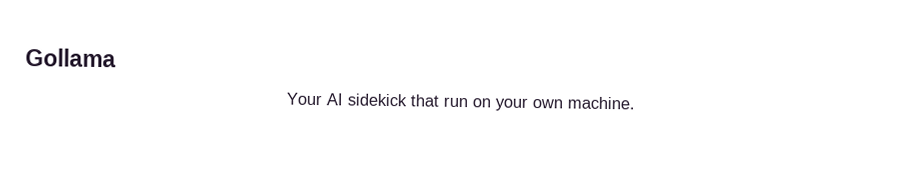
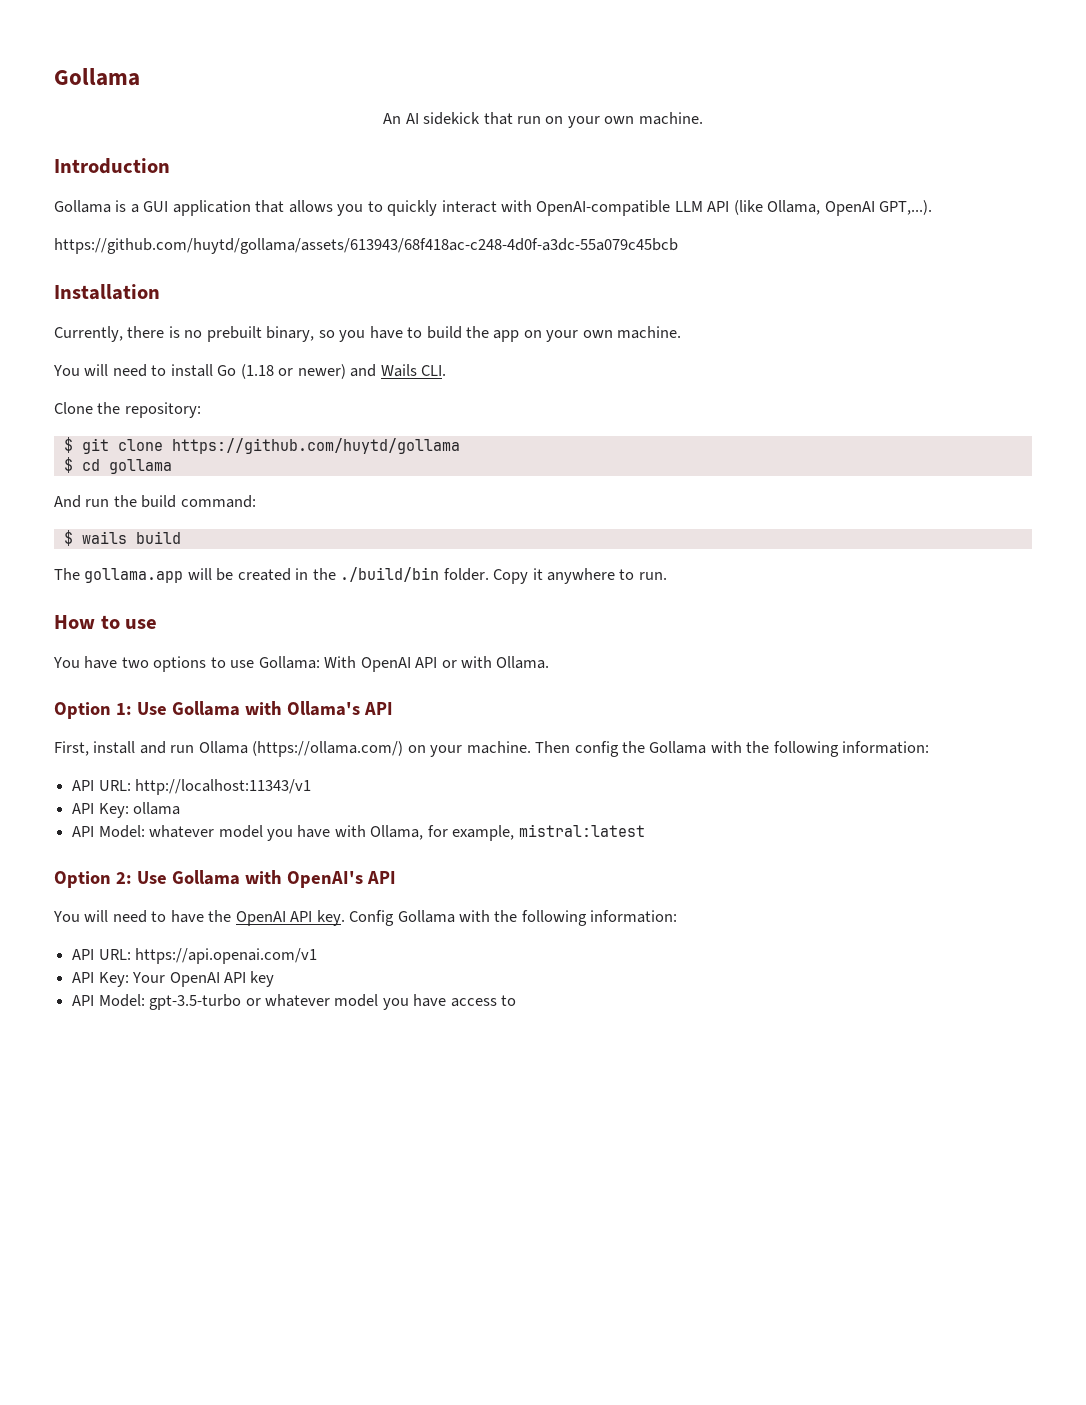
[285,92,322,106] Your -> [383,113,402,124] An
(635, 103) none -> [54,158,170,174] [54,200,933,216] [54,238,678,254] [54,284,160,300] [54,326,682,342] [53,364,447,379] [54,402,201,418] [63,437,460,454] [63,457,172,474] [54,495,256,508] [63,530,181,546] [54,567,667,584] [54,615,158,629] [53,656,550,672] [54,701,393,719] [54,741,930,757] [72,779,312,795] [72,802,181,818] [72,824,645,841] [54,870,396,888] [53,910,678,926] [72,948,318,964] [72,971,275,987] [72,994,517,1010] // Introduction // Gollama is a GUI application that allows you to quickly interact with OpenAI-compatible LLM API (like Ollama, OpenAI GPT,...). // https://github.com/huytd/gollama/assets/613943/68f418ac-c248-4d0f-a3dc-55a079c45bcb // Installation // Currently, there is no prebuilt binary, so you have to build the app on your own machine. // You will need to install Go (1.18 or newer) and Wails CLI. // Clone the repository: // $ git clone https://github.com/huytd/gollama // $ cd gollama // And run the build command: // $ wails build // The gollama.app will be created in the ./build/bin folder. Copy it anywhere to run. // How to use // You have two options to use Gollama: With OpenAI API or with Ollama. // Option 1: Use Gollama with Ollama's API // First, install and run Ollama (https://ollama.com/) on your machine. Then config the Gollama with the following information: // API URL: http://localhost:11343/v1 // API Key: ollama // API Model: whatever model you have with Ollama, for example, mistral:latest // Option 2: Use Gollama with OpenAI's API // You will need to have the OpenAI API key. Config Gollama with the following information: // API URL: https://api.openai.com/v1 // API Key: Your OpenAI API key // API Model: gpt-3.5-turbo or whatever model you have access to

